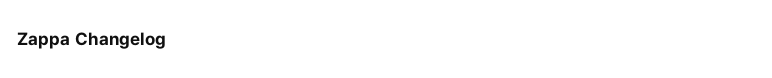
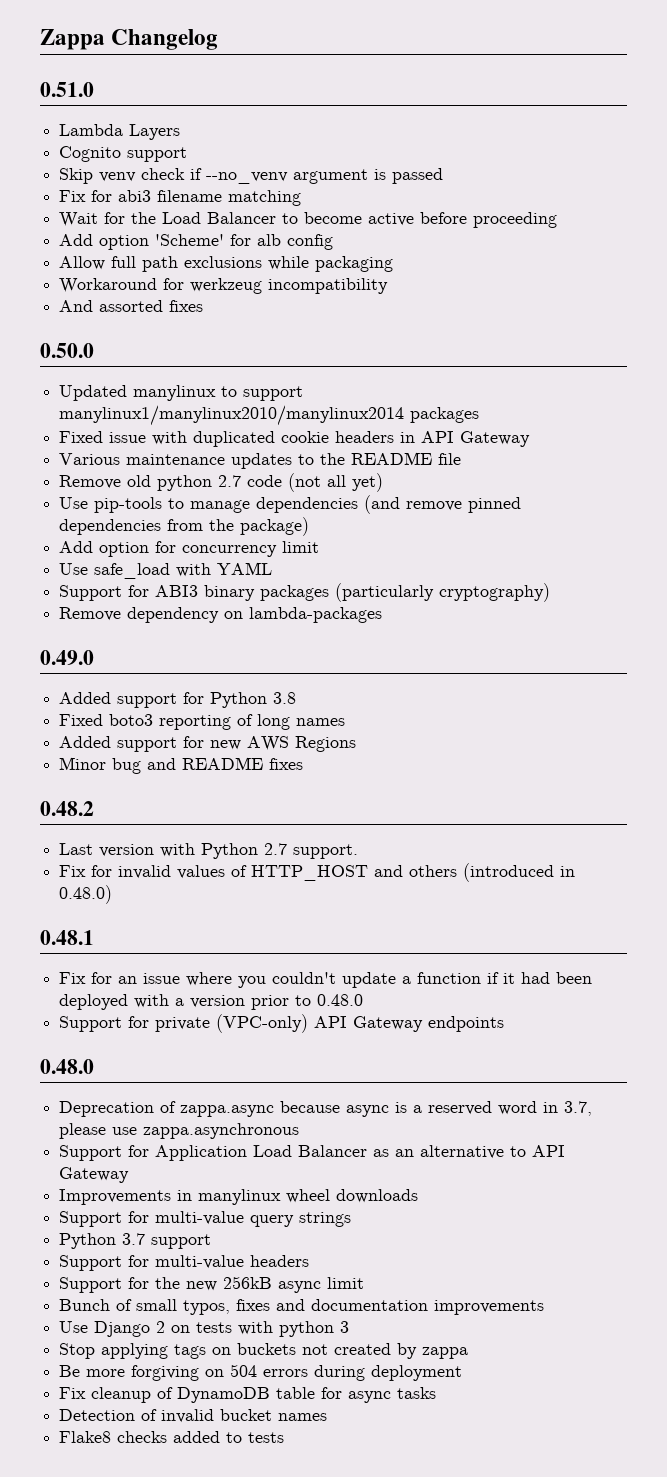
(166, 40) none -> [40,82,94,97] [59,124,181,140] [59,146,188,162] [59,168,444,184] [59,190,302,206] [59,212,558,228] [59,234,334,250] [59,256,394,272] [59,278,389,294] [59,300,204,312] [40,343,94,358] [59,385,304,401] [59,405,480,426] [59,431,531,447] [59,452,462,469] [59,473,384,492] [59,495,522,514] [59,517,310,536] [59,541,320,557] [59,562,273,579] [59,583,551,602] [59,607,383,623] [40,650,94,665] [59,692,297,708] [59,714,346,730] [59,736,357,752] [59,757,304,774] [40,801,94,816] [59,843,359,859] [59,863,576,882] [59,885,113,904] [40,930,94,945] [59,972,593,988] [59,994,364,1010] [59,1014,505,1033] [40,1059,94,1074] [59,1101,593,1117] [59,1123,300,1139] [59,1145,566,1161] [59,1167,130,1183] [59,1189,419,1205] [59,1211,352,1227] [59,1233,212,1249] [59,1255,310,1271] [59,1276,365,1293] [59,1299,545,1315] [59,1321,350,1337] [59,1343,469,1359] [59,1364,463,1381] [59,1387,437,1403] [59,1409,328,1423] [59,1431,285,1443] // 0.51.0 // Lambda Layers // Cognito support // Skip venv check if --no_venv argument is passed // Fix for abi3 filename matching // Wait for the Load Balancer to become active before proceeding // Add option 'Scheme' for alb config // Allow full path exclusions while packaging // Workaround for werkzeug incompatibility // And assorted fixes // 0.50.0 // Updated manylinux to support manylinux1/manylinux2010/manylinux2014 packages // Fixed issue with duplicated cookie headers in API Gateway // Various maintenance updates to the README file // Remove old python 2.7 code (not all yet) // Use pip-tools to manage dependencies (and remove pinned dependencies from the package) // Add option for concurrency limit // Use safe_load with YAML // Support for ABI3 binary packages (particularly cryptography) // Remove dependency on lambda-packages // 0.49.0 // Added support for Python 3.8 // Fixed boto3 reporting of long names // Added support for new AWS Regions // Minor bug and README fixes // 0.48.2 // Last version with Python 2.7 support. // Fix for invalid values of HTTP_HOST and others (introduced in 0.48.0) // 0.48.1 // Fix for an issue where you couldn't update a function if it had been deployed with a version prior to 0.48.0 // Support for private (VPC-only) API Gateway endpoints // 0.48.0 // Deprecation of zappa.async because async is a reserved word in 3.7, please use zappa.asynchronous // Support for Application Load Balancer as an alternative to API Gateway // Improvements in manylinux wheel downloads // Support for multi-value query strings // Python 3.7 support // Support for multi-value headers // Support for the new 256kB async limit // Bunch of small typos, fixes and documentation improvements // Use Django 2 on tests with python 3 // Stop applying tags on buckets not created by zappa // Be more forgiving on 504 errors during deployment // Fix cleanup of DynamoDB table for async tasks // Detection of invalid bucket names // Flake8 checks added to tests

